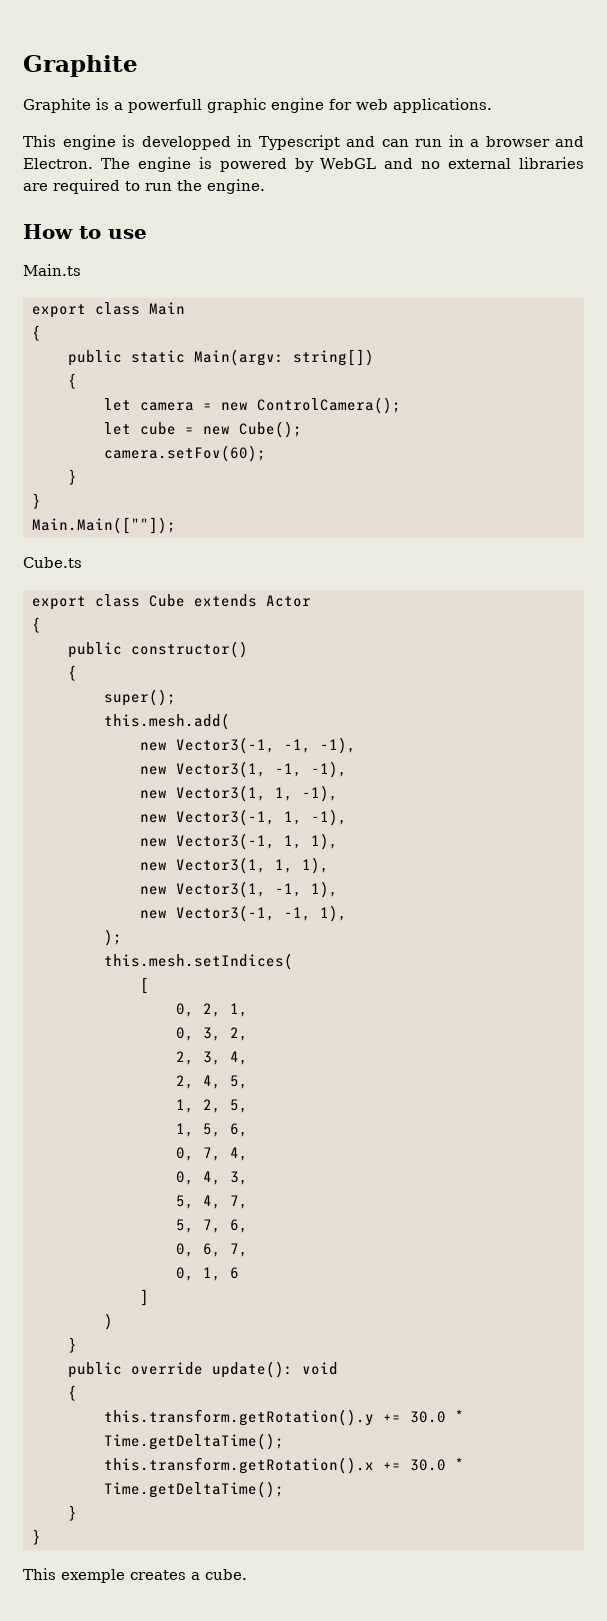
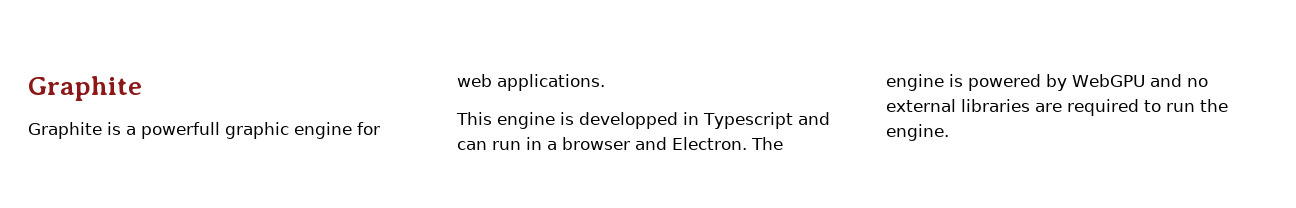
[320,158,377,169] WebGL -> [1072,74,1145,87] WebGPU
[23,224,147,239] [23,264,81,276] [31,302,185,318] [31,325,41,341] [67,349,374,366] [67,373,77,389] [103,397,401,414] [103,421,302,438] [103,445,266,462] [67,469,77,485] [31,493,41,509] [31,517,176,534] [23,557,82,568] [31,594,311,610] [31,617,41,633] [67,641,248,658] [67,665,77,681] [103,689,176,706] [103,713,230,730] [139,737,356,754] [139,761,347,778] [139,785,338,802] [139,809,347,826] [139,833,338,850] [139,857,329,874] [139,881,338,898] [139,905,347,922] [103,929,122,946] [103,953,293,970] [139,977,149,994] [175,1003,248,1017] [175,1027,248,1041] [175,1051,248,1065] [175,1075,248,1089] [175,1099,248,1113] [175,1123,248,1137] [175,1147,248,1161] [175,1171,248,1185] [175,1195,248,1209] [175,1219,248,1233] [175,1243,248,1257] [175,1267,239,1281] [139,1289,149,1306] [103,1313,113,1330] [67,1337,77,1353] [67,1361,338,1378] [67,1385,77,1401] [103,1409,464,1426] [103,1433,284,1450] [103,1457,464,1474] [103,1481,284,1498] [67,1505,77,1521] [31,1529,41,1545] [23,1568,247,1583] // How to use // Main.ts // export class Main // { // public static Main(argv: string[]) // { // let camera = new ControlCamera(); // let cube = new Cube(); // camera.setFov(60); // } // } // Main.Main([""]); // Cube.ts // export class Cube extends Actor // { // public constructor() // { // super(); // this.mesh.add( // new Vector3(-1, -1, -1), // new Vector3(1, -1, -1), // new Vector3(1, 1, -1), // new Vector3(-1, 1, -1), // new Vector3(-1, 1, 1), // new Vector3(1, 1, 1), // new Vector3(1, -1, 1), // new Vector3(-1, -1, 1), // ); // this.mesh.setIndices( // [ // 0, 2, 1, // 0, 3, 2, // 2, 3, 4, // 2, 4, 5, // 1, 2, 5, // 1, 5, 6, // 0, 7, 4, // 0, 4, 3, // 5, 4, 7, // 5, 7, 6, // 0, 6, 7, // 0, 1, 6 // ] // ) // } // public override update(): void // { // this.transform.getRotation().y += 30.0 * Time.getDeltaTime(); // this.transform.getRotation().x += 30.0 * Time.getDeltaTime(); // } // } // This exemple creates a cube. -> (949, 132) none

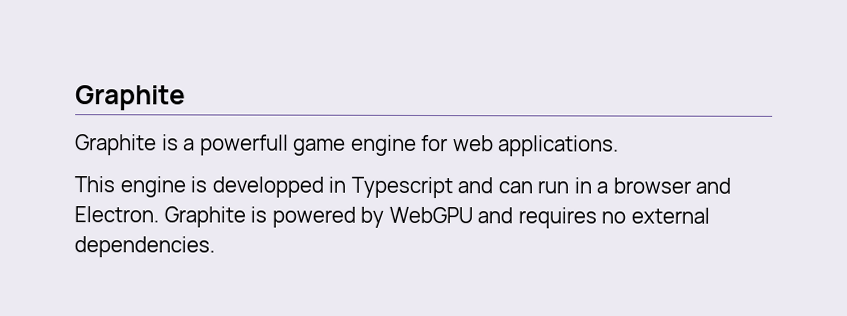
[225,122,289,139] graphic -> [293,138,347,156] game
[751,137,783,150] [886,74,944,91] The engine -> [163,206,246,228] Graphite
(1182, 80) none -> [517,207,597,229] requires
[961,99,1228,116] [886,124,949,141] libraries are required to run the engine. -> [74,236,215,258] dependencies.

